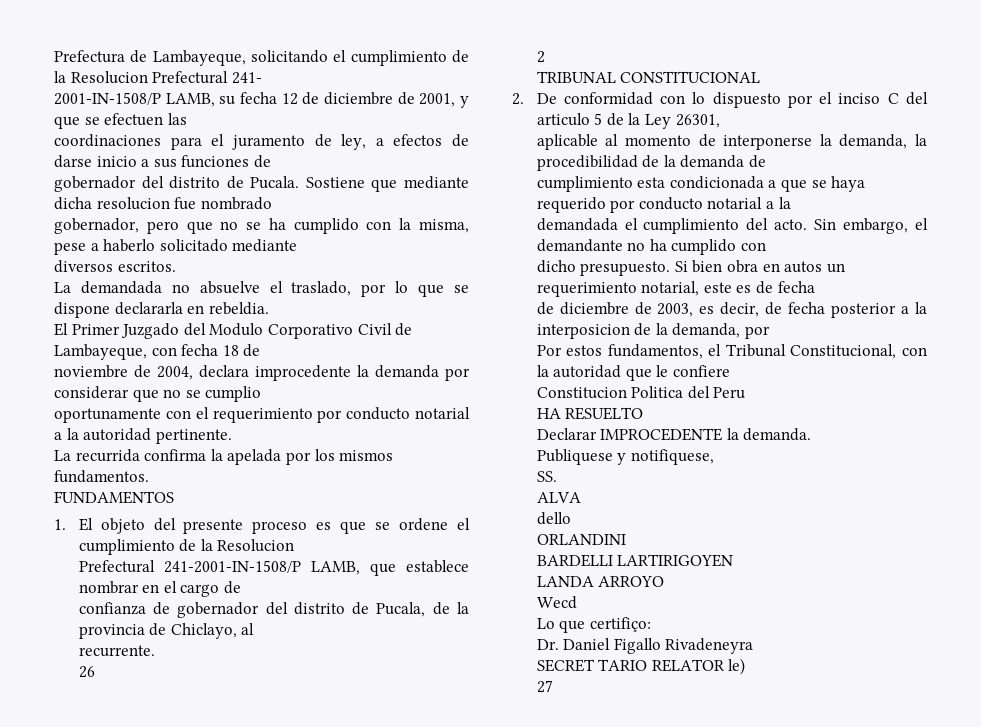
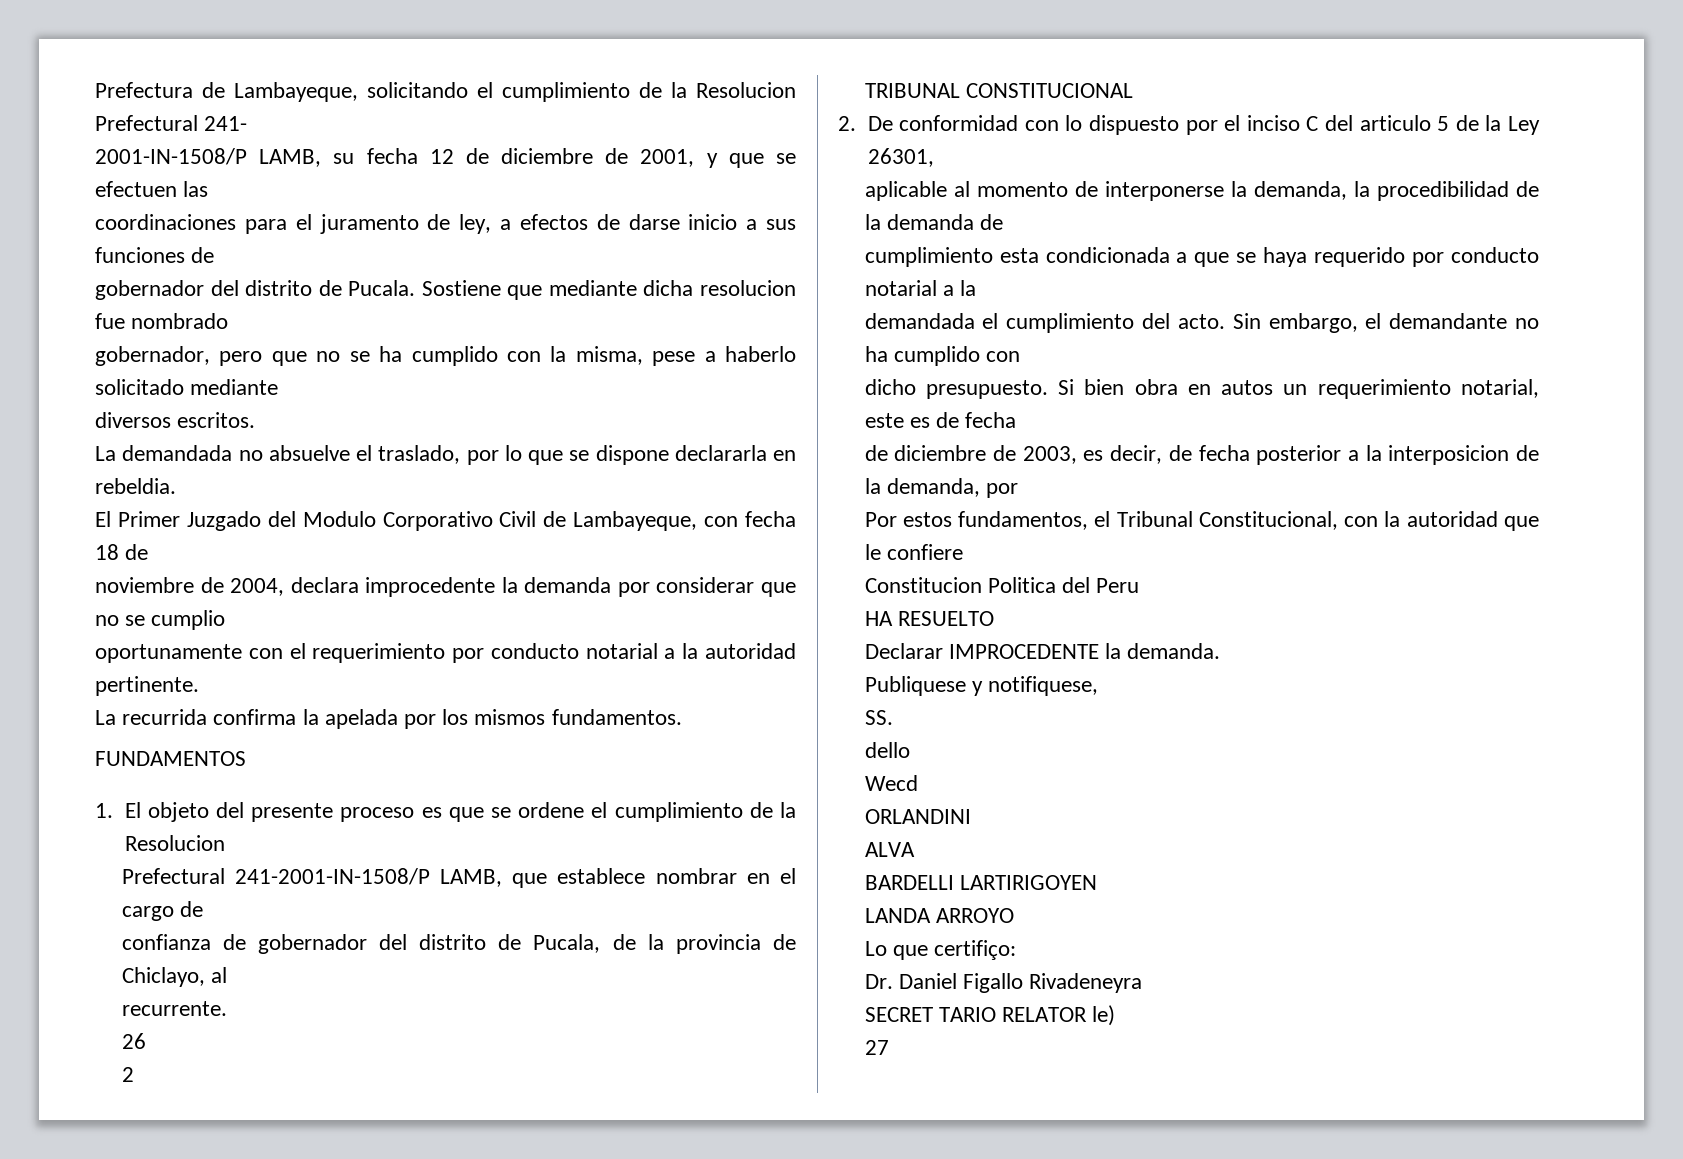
[536,492,581,503] // ALVA -> (893, 717) none
(571, 518) none -> [864,775,918,791] // Wecd
(626, 539) none -> [864,842,915,857] // ALVA
[536,596,577,609] // Wecd -> (1014, 915) none

